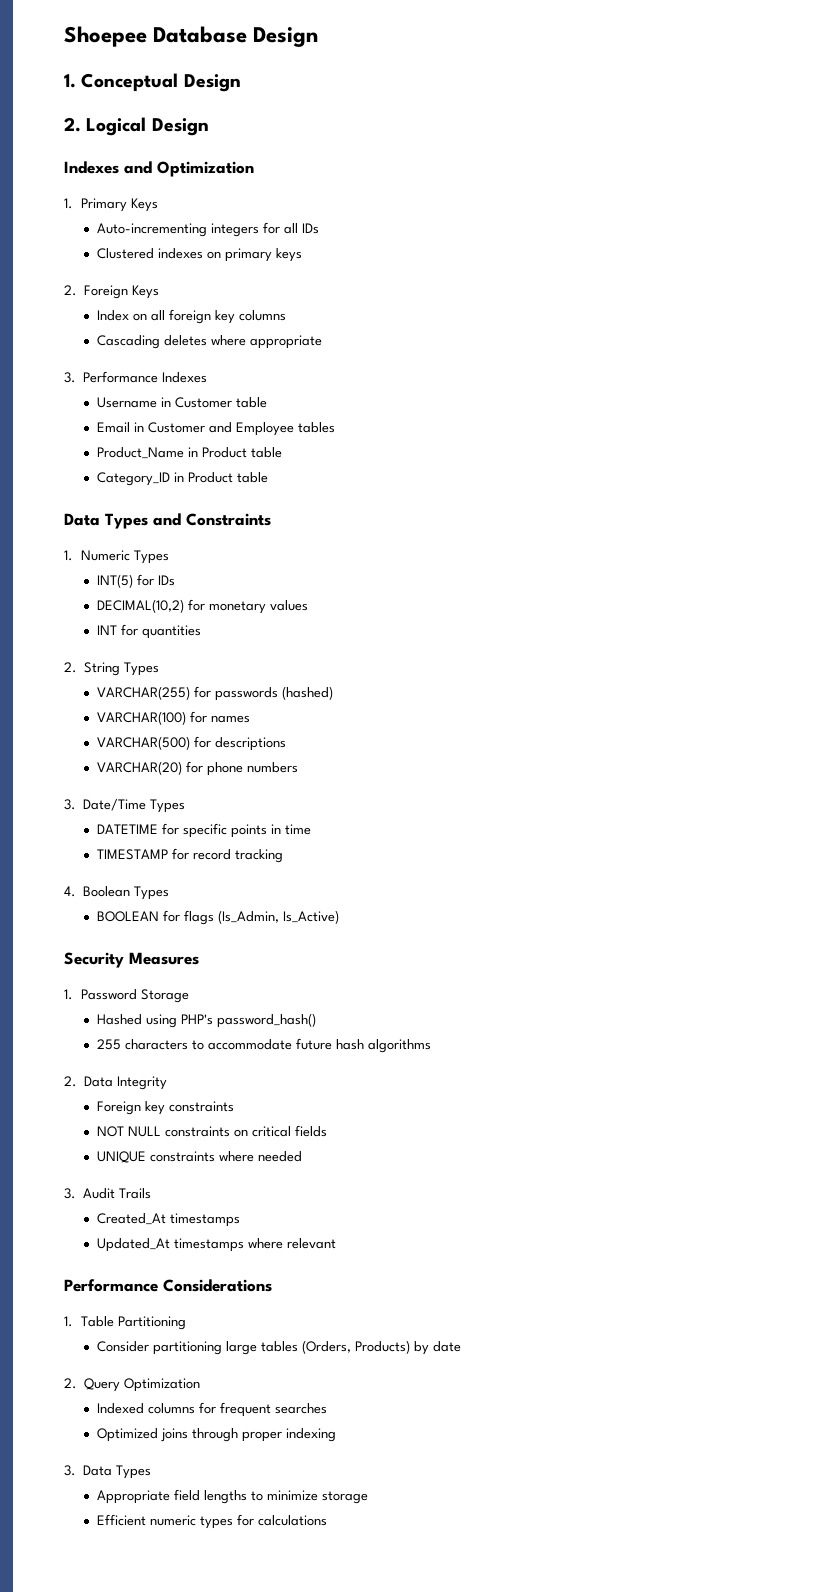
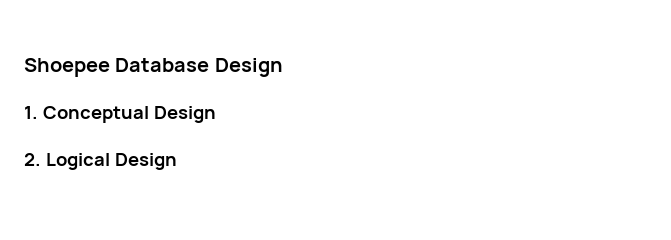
[64,161,254,177] [64,198,158,212] [96,222,319,237] [96,248,302,262] [64,285,160,299] [96,309,286,324] [96,335,322,349] [64,371,208,383] [96,397,267,408] [96,422,335,436] [96,447,282,459] [96,472,268,486] [64,513,271,529] [64,550,169,564] [96,574,175,588] [96,599,308,614] [96,624,201,639] [64,662,160,676] [96,686,333,701] [96,711,250,725] [96,736,286,751] [96,761,298,776] [64,799,186,813] [96,823,311,838] [96,848,283,863] [64,886,170,900] [96,910,339,925] [64,952,199,968] [64,989,189,1003] [96,1013,316,1028] [96,1038,431,1053] [64,1076,168,1090] [96,1101,234,1115] [96,1125,327,1137] [96,1151,302,1163] [64,1188,152,1199] [96,1213,240,1227] [96,1238,336,1252] [64,1279,272,1292] [64,1316,186,1330] [96,1340,461,1355] [64,1378,201,1392] [96,1402,327,1417] [96,1428,336,1442] [64,1465,152,1479] [96,1489,368,1504] [96,1514,327,1529] // Indexes and Optimization // 1. Primary Keys // Auto-incrementing integers for all IDs // Clustered indexes on primary keys // 2. Foreign Keys // Index on all foreign key columns // Cascading deletes where appropriate // 3. Performance Indexes // Username in Customer table // Email in Customer and Employee tables // Product_Name in Product table // Category_ID in Product table // Data Types and Constraints // 1. Numeric Types // INT(5) for IDs // DECIMAL(10,2) for monetary values // INT for quantities // 2. String Types // VARCHAR(255) for passwords (hashed) // VARCHAR(100) for names // VARCHAR(500) for descriptions // VARCHAR(20) for phone numbers // 3. Date/Time Types // DATETIME for specific points in time // TIMESTAMP for record tracking // 4. Boolean Types // BOOLEAN for flags (Is_Admin, Is_Active) // Security Measures // 1. Password Storage // Hashed using PHP's password_hash() // 255 characters to accommodate future hash algorithms // 2. Data Integrity // Foreign key constraints // NOT NULL constraints on critical fields // UNIQUE constraints where needed // 3. Audit Trails // Created_At timestamps // Updated_At timestamps where relevant // Performance Considerations // 1. Table Partitioning // Consider partitioning large tables (Orders, Products) by date // 2. Query Optimization // Indexed columns for frequent searches // Optimized joins through proper indexing // 3. Data Types // Appropriate field lengths to minimize storage // Efficient numeric types for calculations -> (177, 161) none

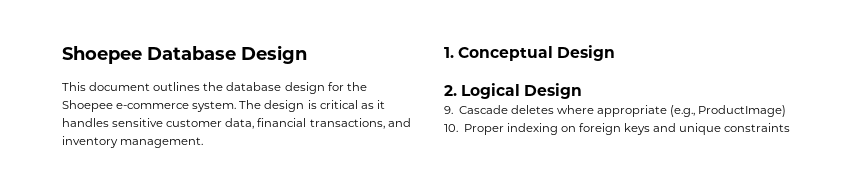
(283, 67) none -> [62,82,367,94] [62,100,385,112] [62,118,411,129] [62,136,204,148] // This document outlines the database design for the Shoepee e-commerce system. The design is critical as it handles sensitive customer data, financial transactions, and inventory management.
(177, 161) none -> [444,105,787,117] [444,123,791,135] // 9. Cascade deletes where appropriate (e.g., ProductImage) // 10. Proper indexing on foreign keys and unique constraints

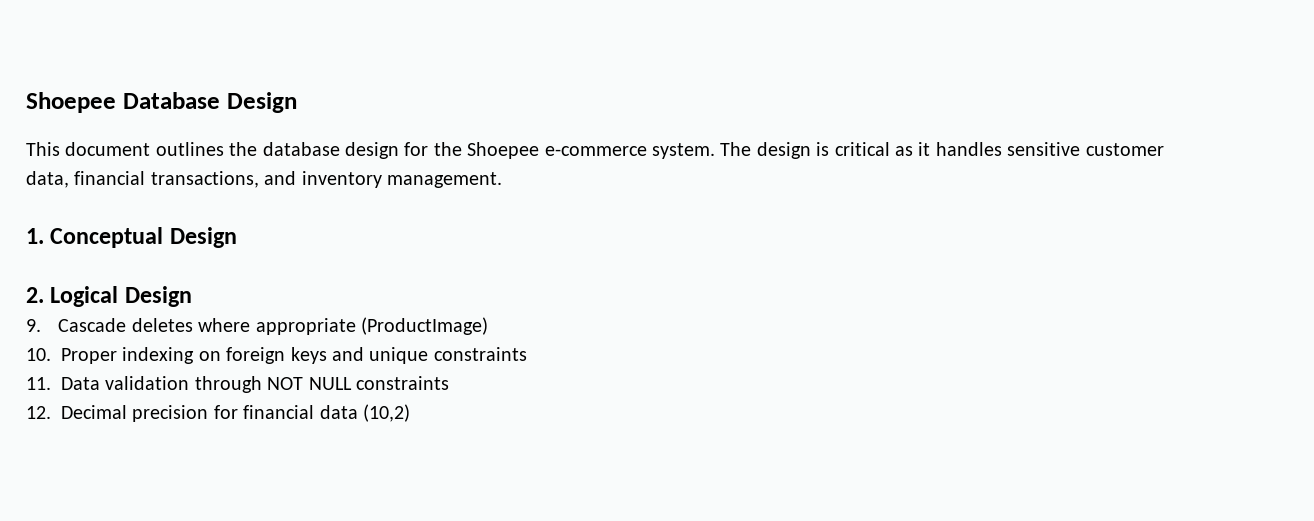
[670,105,787,117] (e.g., ProductImage) -> [360,317,488,335] (ProductImage)
(791, 127) none -> [26,376,449,393] [26,404,410,422] // 11. Data validation through NOT NULL constraints // 12. Decimal precision for financial data (10,2)

